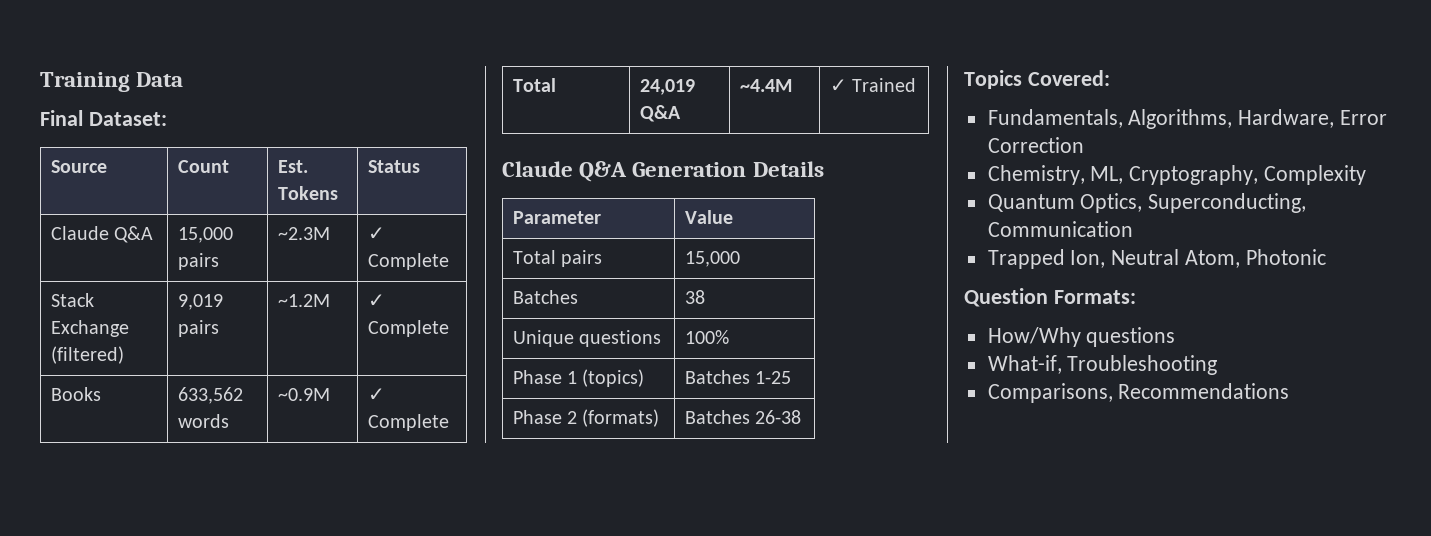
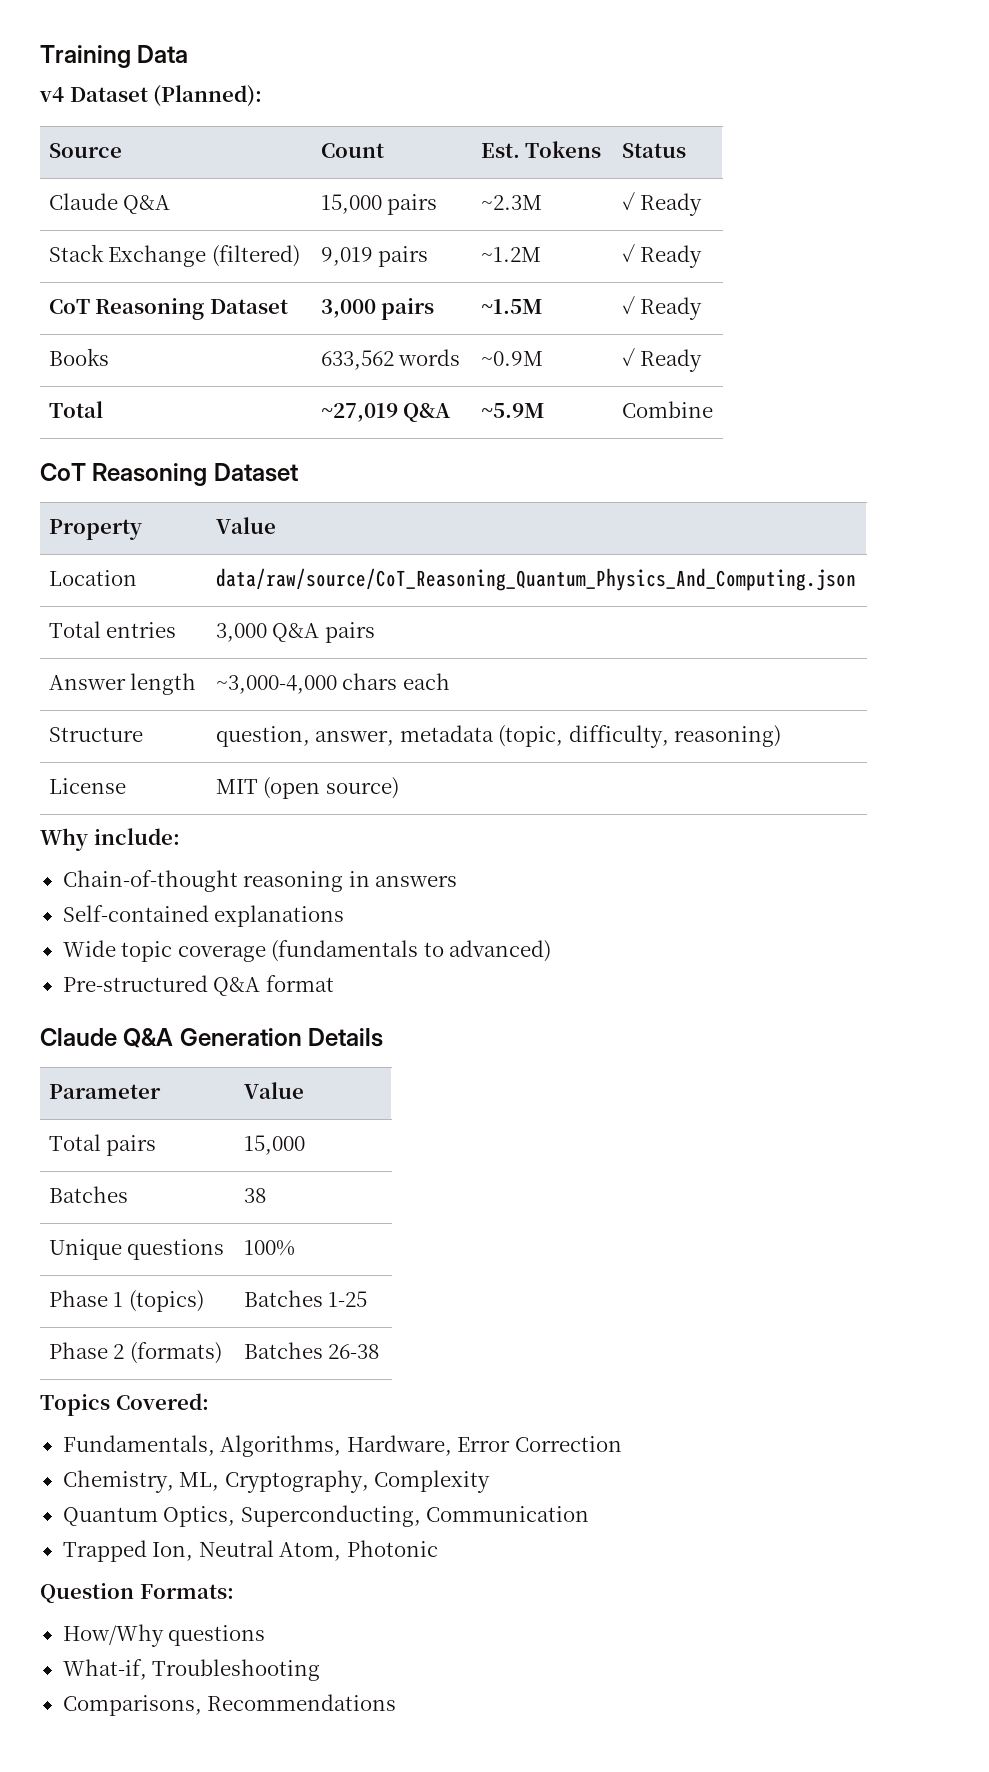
[40,110,167,126] Final Dataset: -> [39,85,263,107] v4 Dataset (Planned):
[367,253,449,270] Complete -> [640,193,703,216] Ready
[367,320,449,337] Complete -> [640,245,703,268] [48,298,288,320] [320,298,435,320] [480,299,543,314] [621,296,703,320] Ready // CoT Reasoning Dataset | 3,000 pairs | ~1.5M | ✓ Ready
[367,414,449,431] Complete -> [640,349,703,372] Ready
[639,79,695,95] [639,105,681,122] [739,79,792,92] [829,78,916,92] 24,019 Q&A | ~4.4M | ✓ Trained -> [320,403,452,422] [480,403,545,418] [621,401,713,418] [40,463,298,486] [48,519,142,540] [215,517,276,534] [48,570,137,586] [215,568,856,591] [48,621,177,638] [215,622,375,643] [48,673,197,695] [215,673,450,694] [48,727,143,742] [215,725,782,748] [48,778,126,794] [215,777,399,799] [40,828,180,851] [62,870,458,892] [62,905,345,927] [62,940,552,962] [62,975,334,996] ~27,019 Q&A | ~5.9M | Combine // CoT Reasoning Dataset // Property | Value // Location | data/raw/source/CoT_Reasoning_Quantum_Physics_And_Computing.json // Total entries | 3,000 Q&A pairs // Answer length | ~3,000-4,000 chars each // Structure | question, answer, metadata (topic, difficulty, reasoning) // License | MIT (open source) // Why include: // Chain-of-thought reasoning in answers // Self-contained explanations // Wide topic coverage (fundamentals to advanced) // Pre-structured Q&A format

